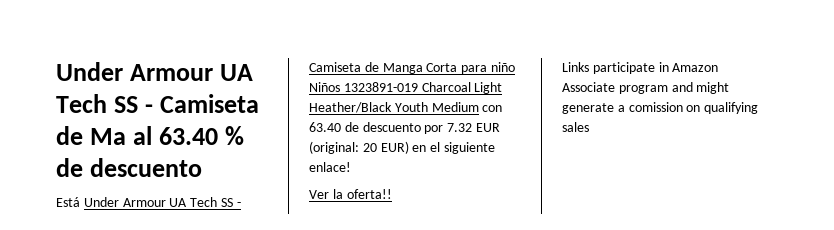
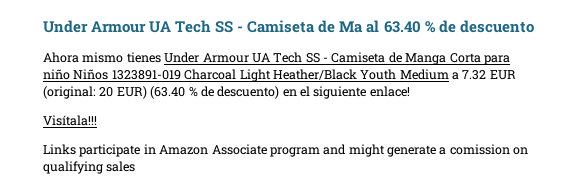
[56,197,80,207] Está -> [43,52,161,63] Ahora mismo tienes
[482,105,503,112] [309,122,444,134] con 63.40 de descuento por -> [452,72,459,80] a
(409, 147) none -> [150,86,280,99] (63.40 % de descuento)
[309,189,392,199] Ver la oferta!! -> [43,115,97,126] Visítala!!!

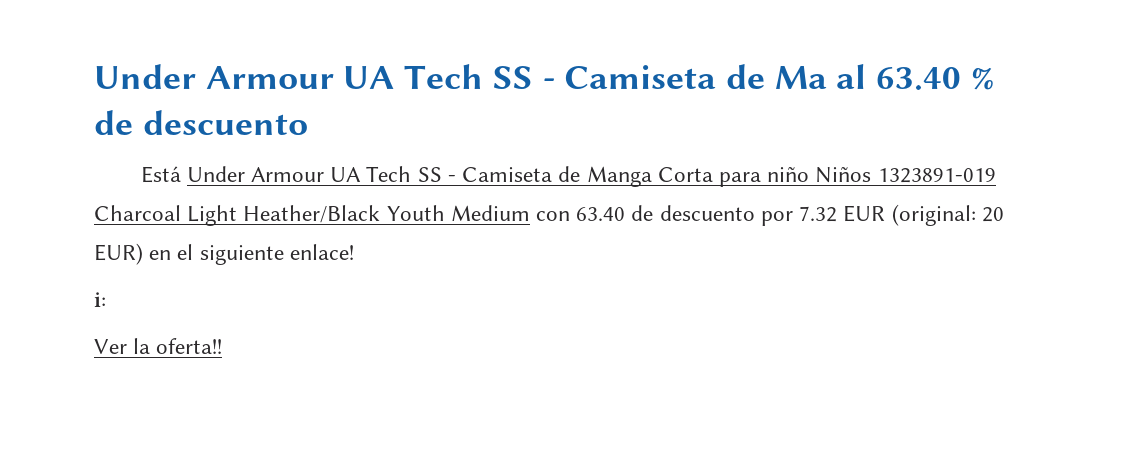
[43,52,161,63] Ahora mismo tienes -> [140,166,181,183] Está
[452,72,459,80] a -> [536,205,793,226] con 63.40 de descuento por
[150,86,280,99] (63.40 % de descuento) -> (143, 254) none
[43,115,97,126] [43,144,529,157] [43,161,136,174] Visítala!!! // Links participate in Amazon Associate program and might generate a comission on qualifying sales -> [94,292,106,307] [94,338,223,354] ℹ: // Ver la oferta!!

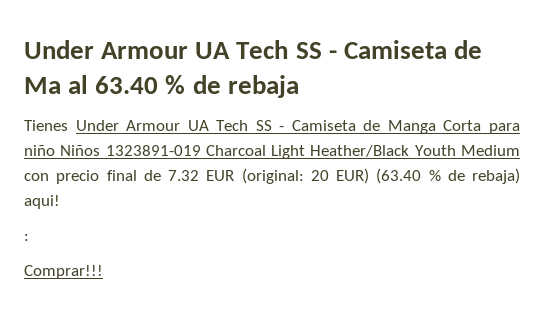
[142,110,308,135] [140,166,181,183] descuento // Está -> [227,75,299,98] [24,120,68,131] rebaja // Tienes
[576,205,793,226] 63.40 de descuento por -> [56,170,161,184] precio final de
[149,244,354,265] [94,292,106,307] [94,338,223,354] en el siguiente enlace! // ℹ: // Ver la oferta!! -> [376,168,520,184] [24,195,60,209] [24,234,29,241] [24,265,103,279] (63.40 % de rebaja) aqui! // : // Comprar!!!

